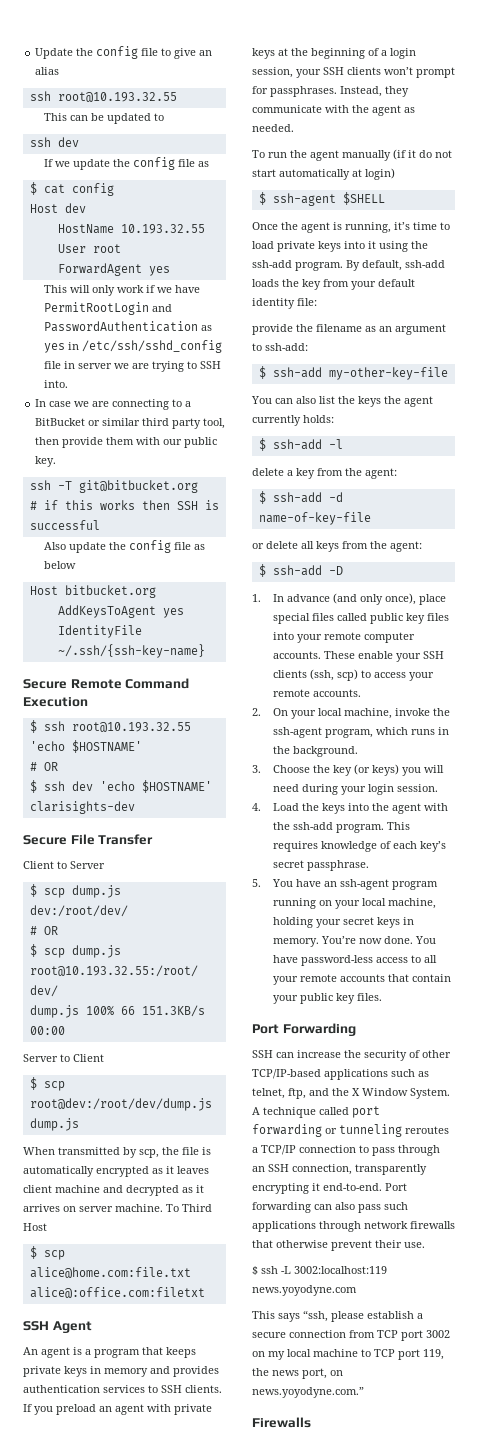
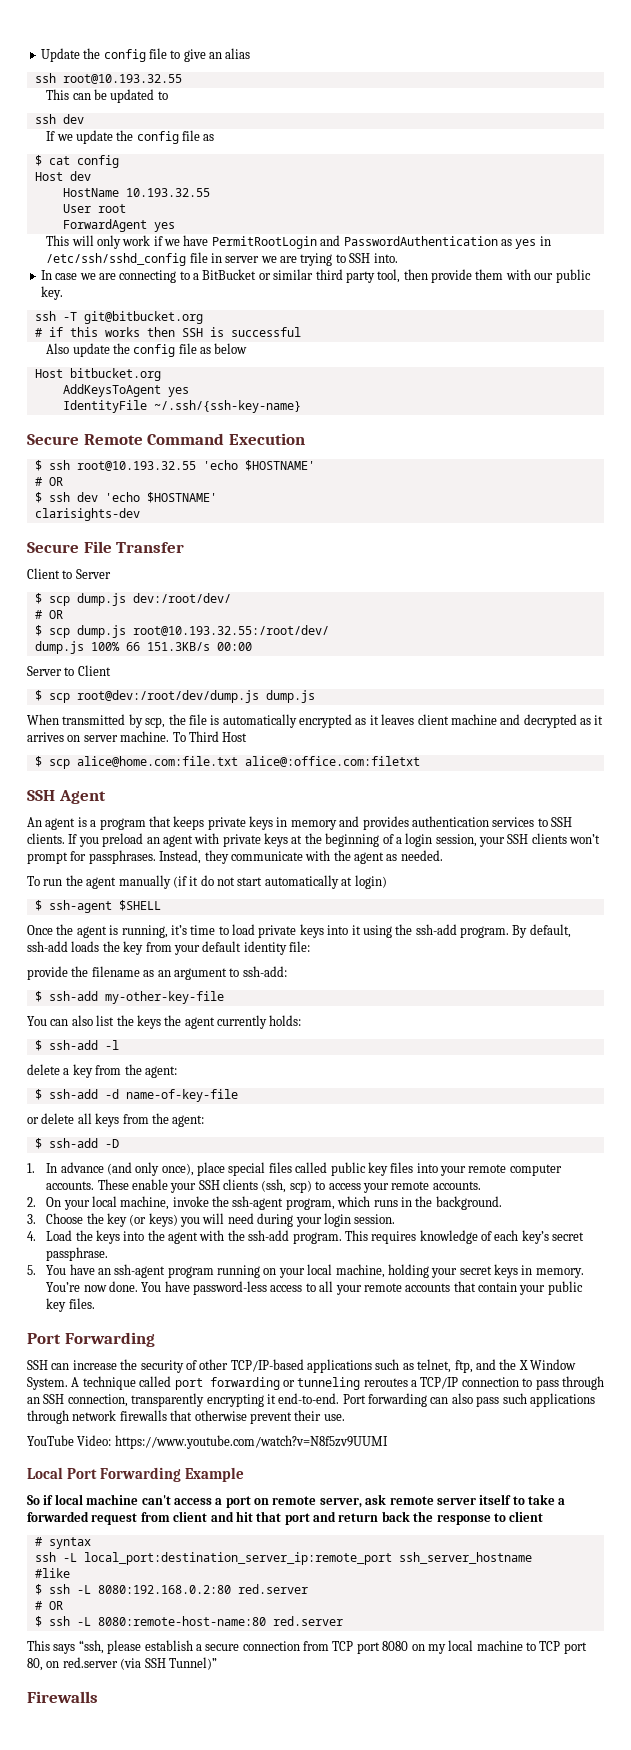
[252,1266,387,1275] [252,1285,357,1296] $ ssh -L 3002:localhost:119 news.yoyodyne.com -> [27,1435,388,1449] [27,1467,244,1482] [27,1494,566,1508] [27,1511,544,1525] [34,1537,91,1549] [34,1552,532,1565] [34,1568,70,1578] [34,1584,308,1595] [34,1601,63,1610] [34,1616,343,1627] YouTube Video: https://www.youtube.com/watch?v=N8f5zv9UUMI // Local Port Forwarding Example // So if local machine can't access a port on remote server, ask remote server itself to take a forwarded request from client and hit that port and return back the response to client // # syntax // ssh -L local_port:destination_server_ip:remote_port ssh_server_hostname // #like // $ ssh -L 8080:192.168.0.2:80 red.server // # OR // $ ssh -L 8080:remote-host-name:80 red.server
[426,1330,450,1338] 3002 -> [382,1641,409,1651] 8080
[423,1349,444,1360] [252,1368,343,1379] [252,1387,364,1398] 119, the news port, on news.yoyodyne.com.” -> [27,1657,217,1671] 80, on red.server (via SSH Tunnel)”

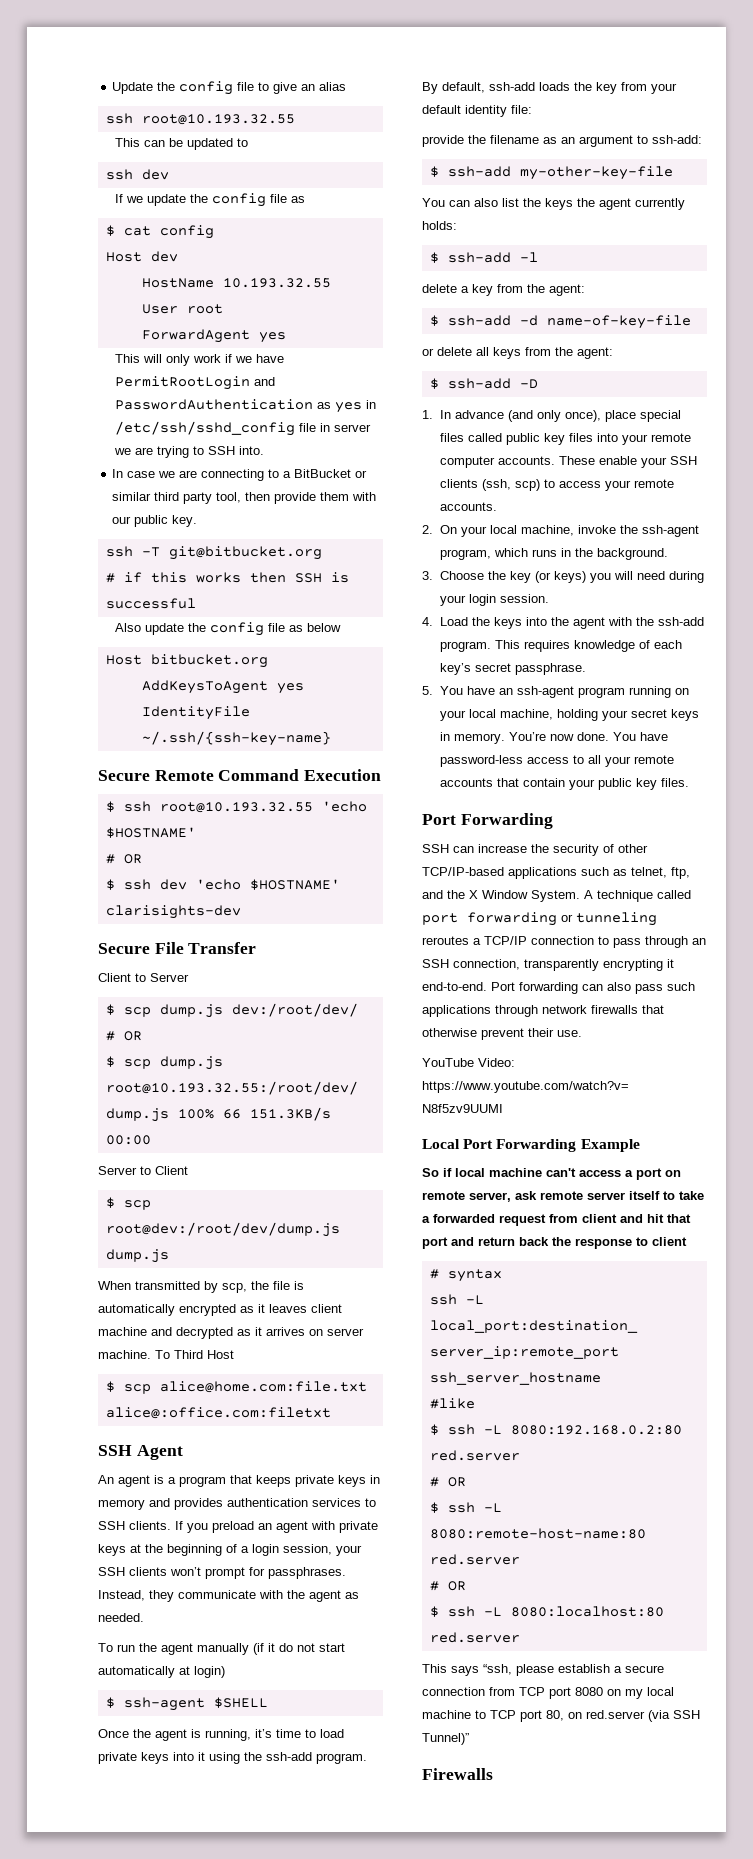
(343, 1621) none -> [429,1581,466,1591] [429,1606,664,1617] [429,1632,520,1643] // # OR // $ ssh -L 8080:localhost:80 red.server

